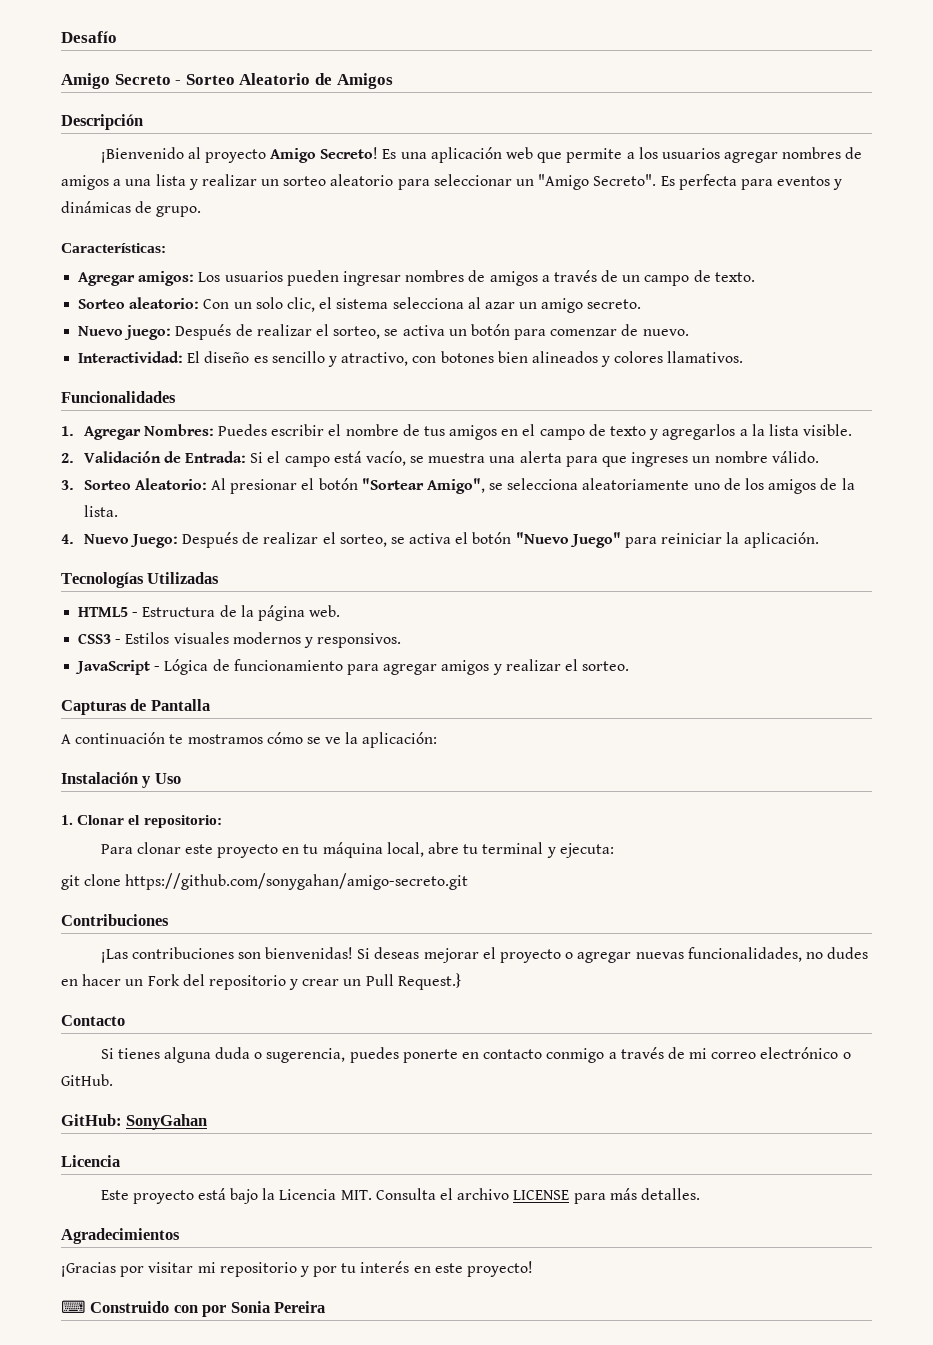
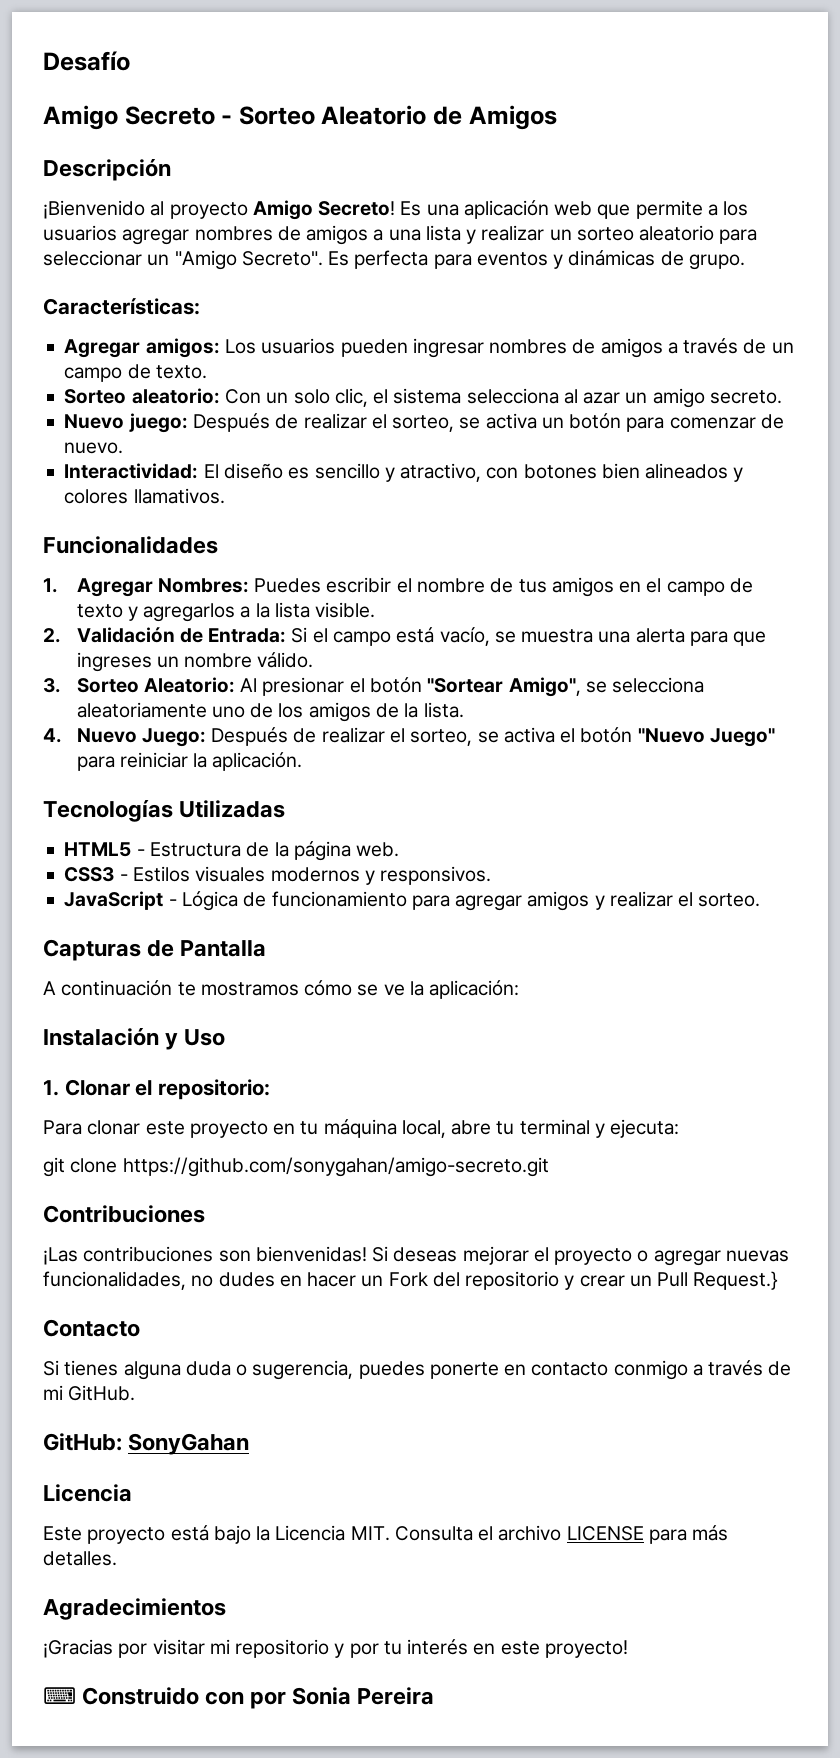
[711,1047,851,1059] correo electrónico o -> (63, 1392) none

